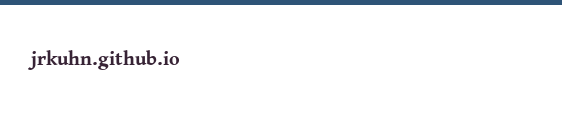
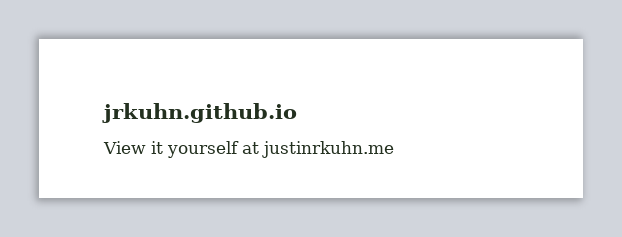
(180, 60) none -> [103,141,394,158] // View it yourself at justinrkuhn.me

